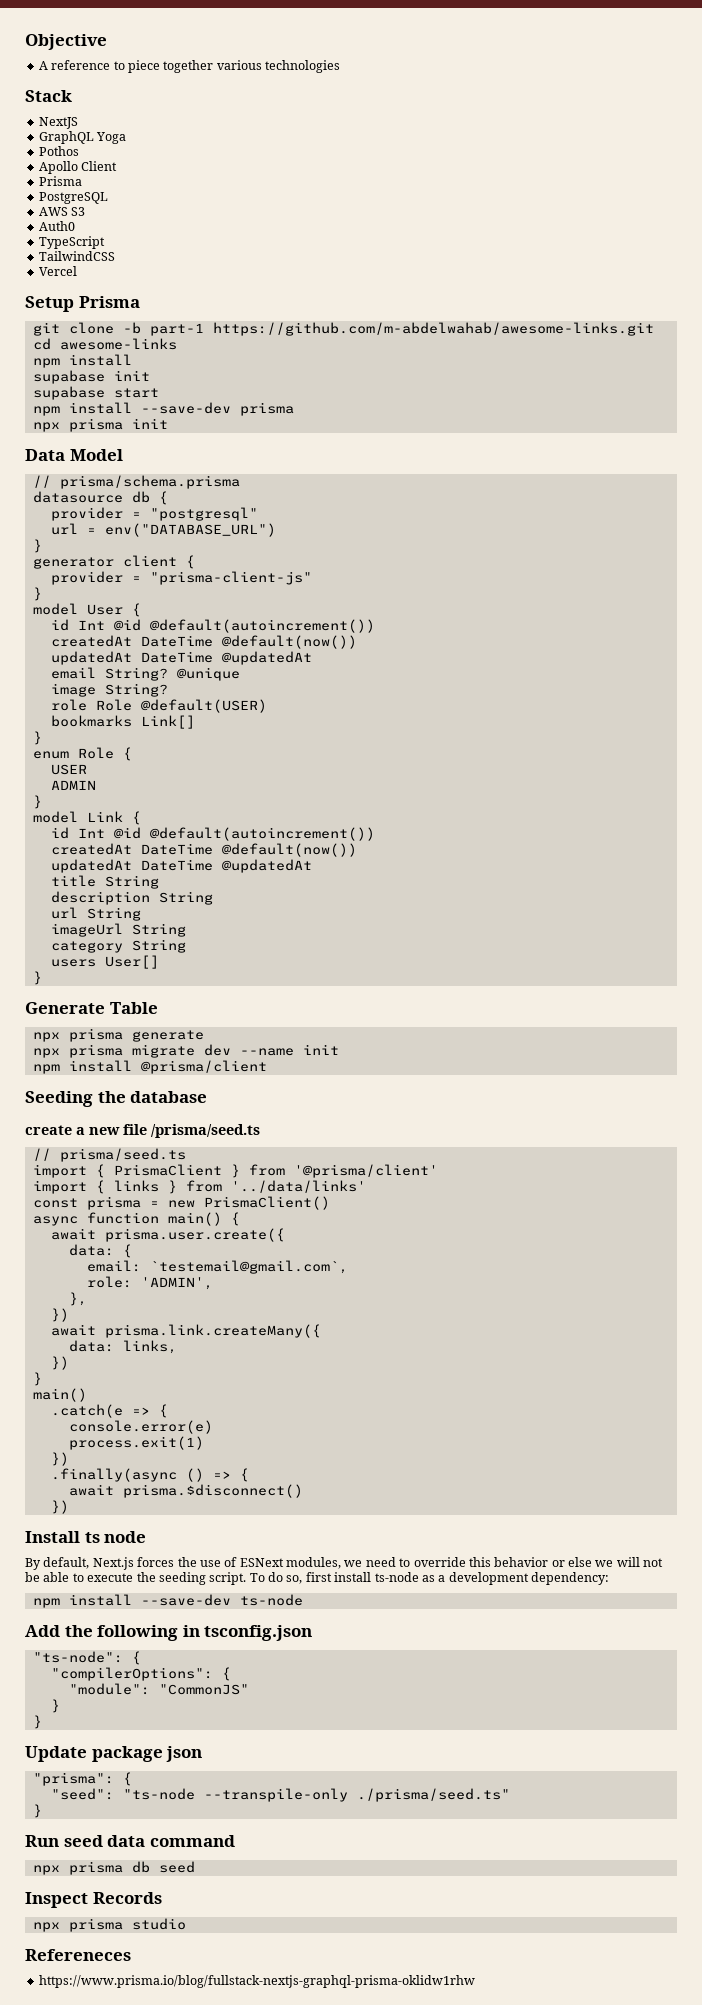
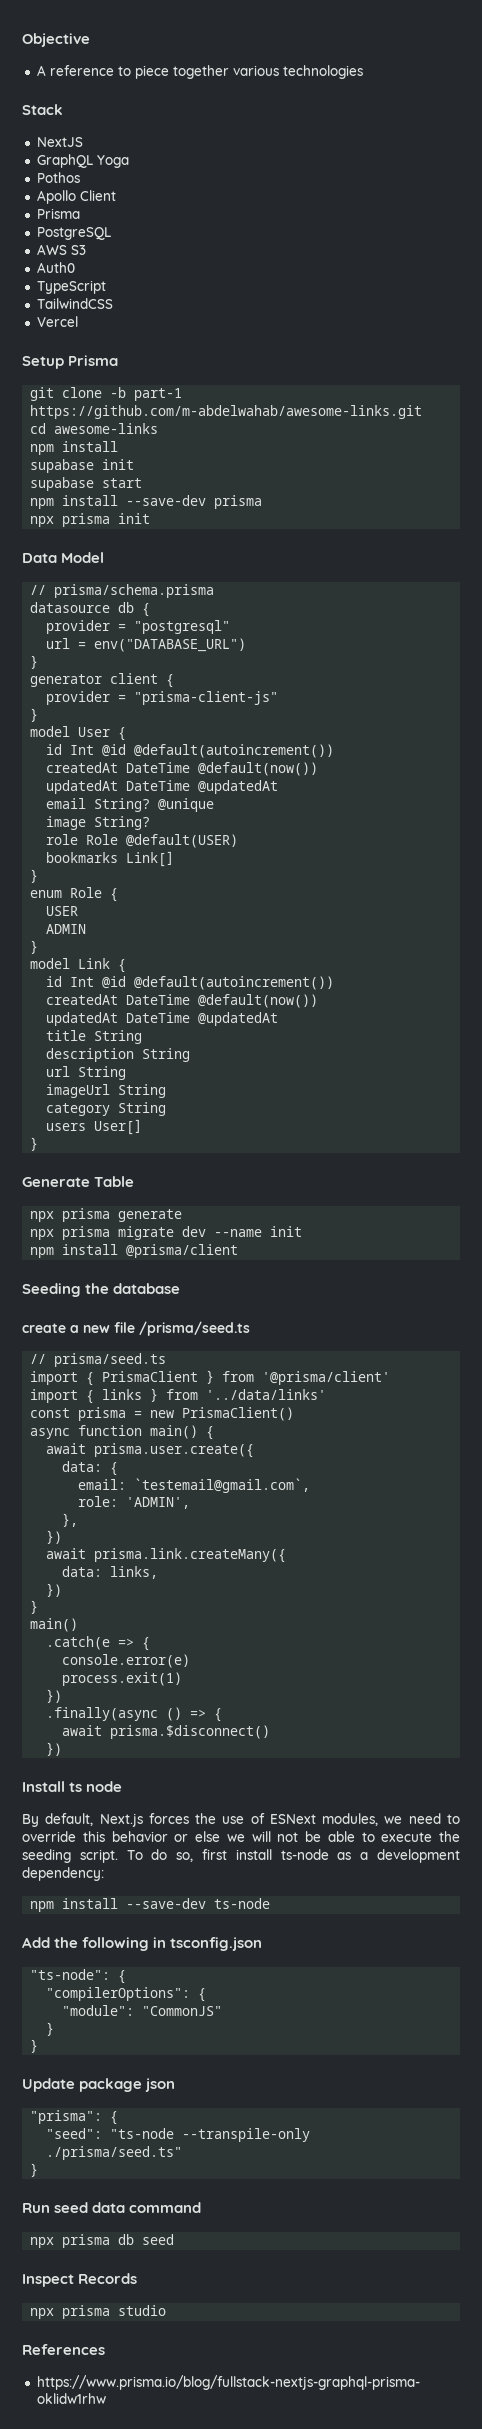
[25,1949,131,1961] Refereneces -> [22,2344,105,2355] References

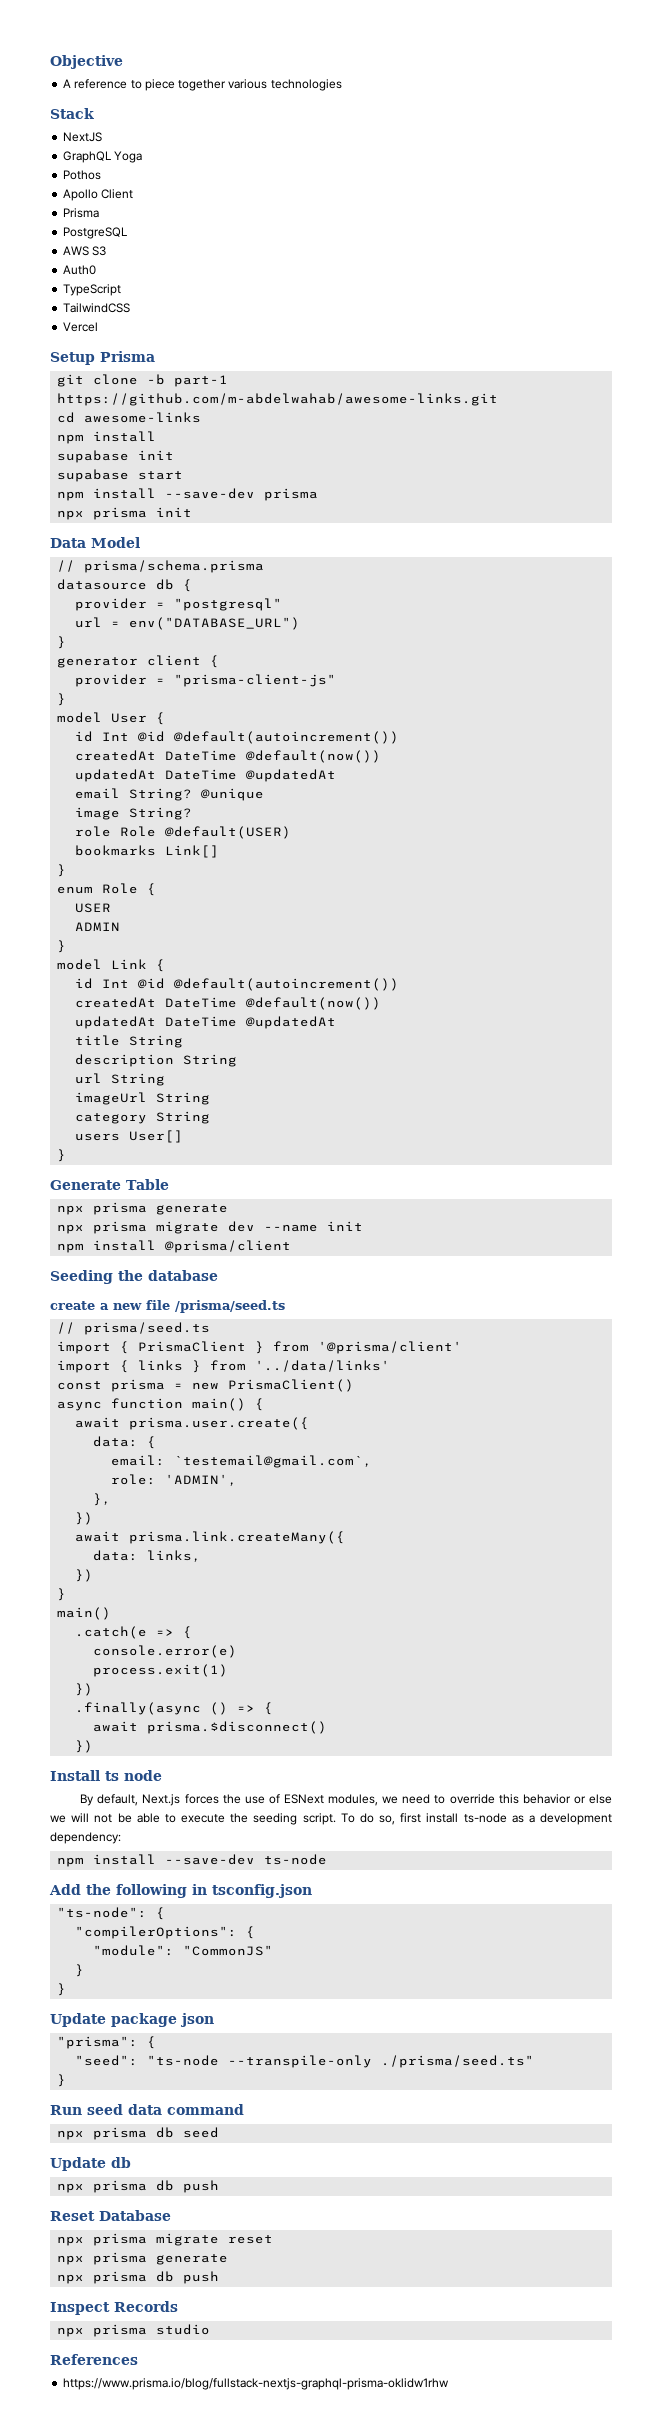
(175, 2239) none -> [50,2157,131,2171] [57,2180,220,2193] [50,2210,171,2221] [57,2233,274,2246] [57,2252,229,2265] [57,2271,220,2284] // Update db // npx prisma db push // Reset Database // npx prisma migrate reset // npx prisma generate // npx prisma db push

